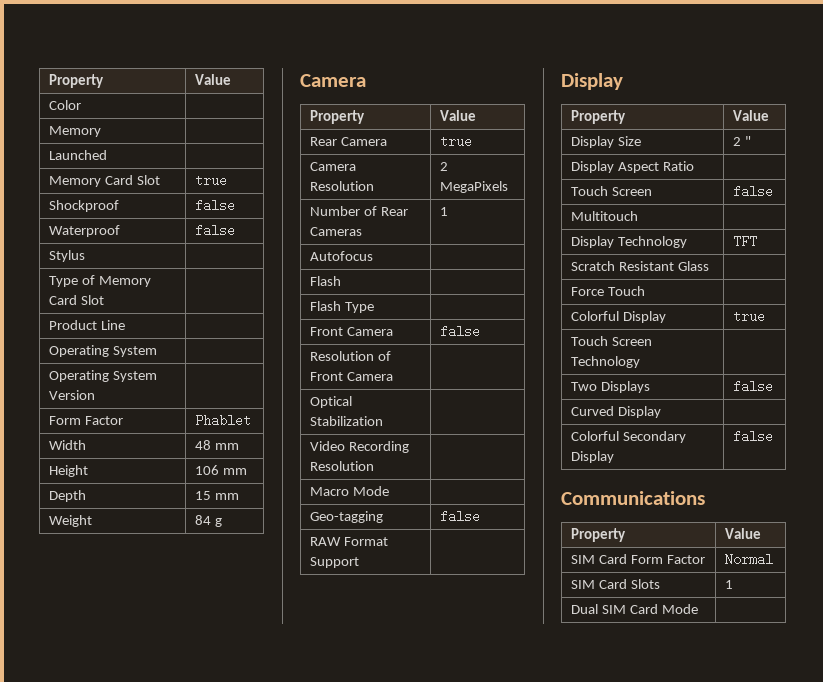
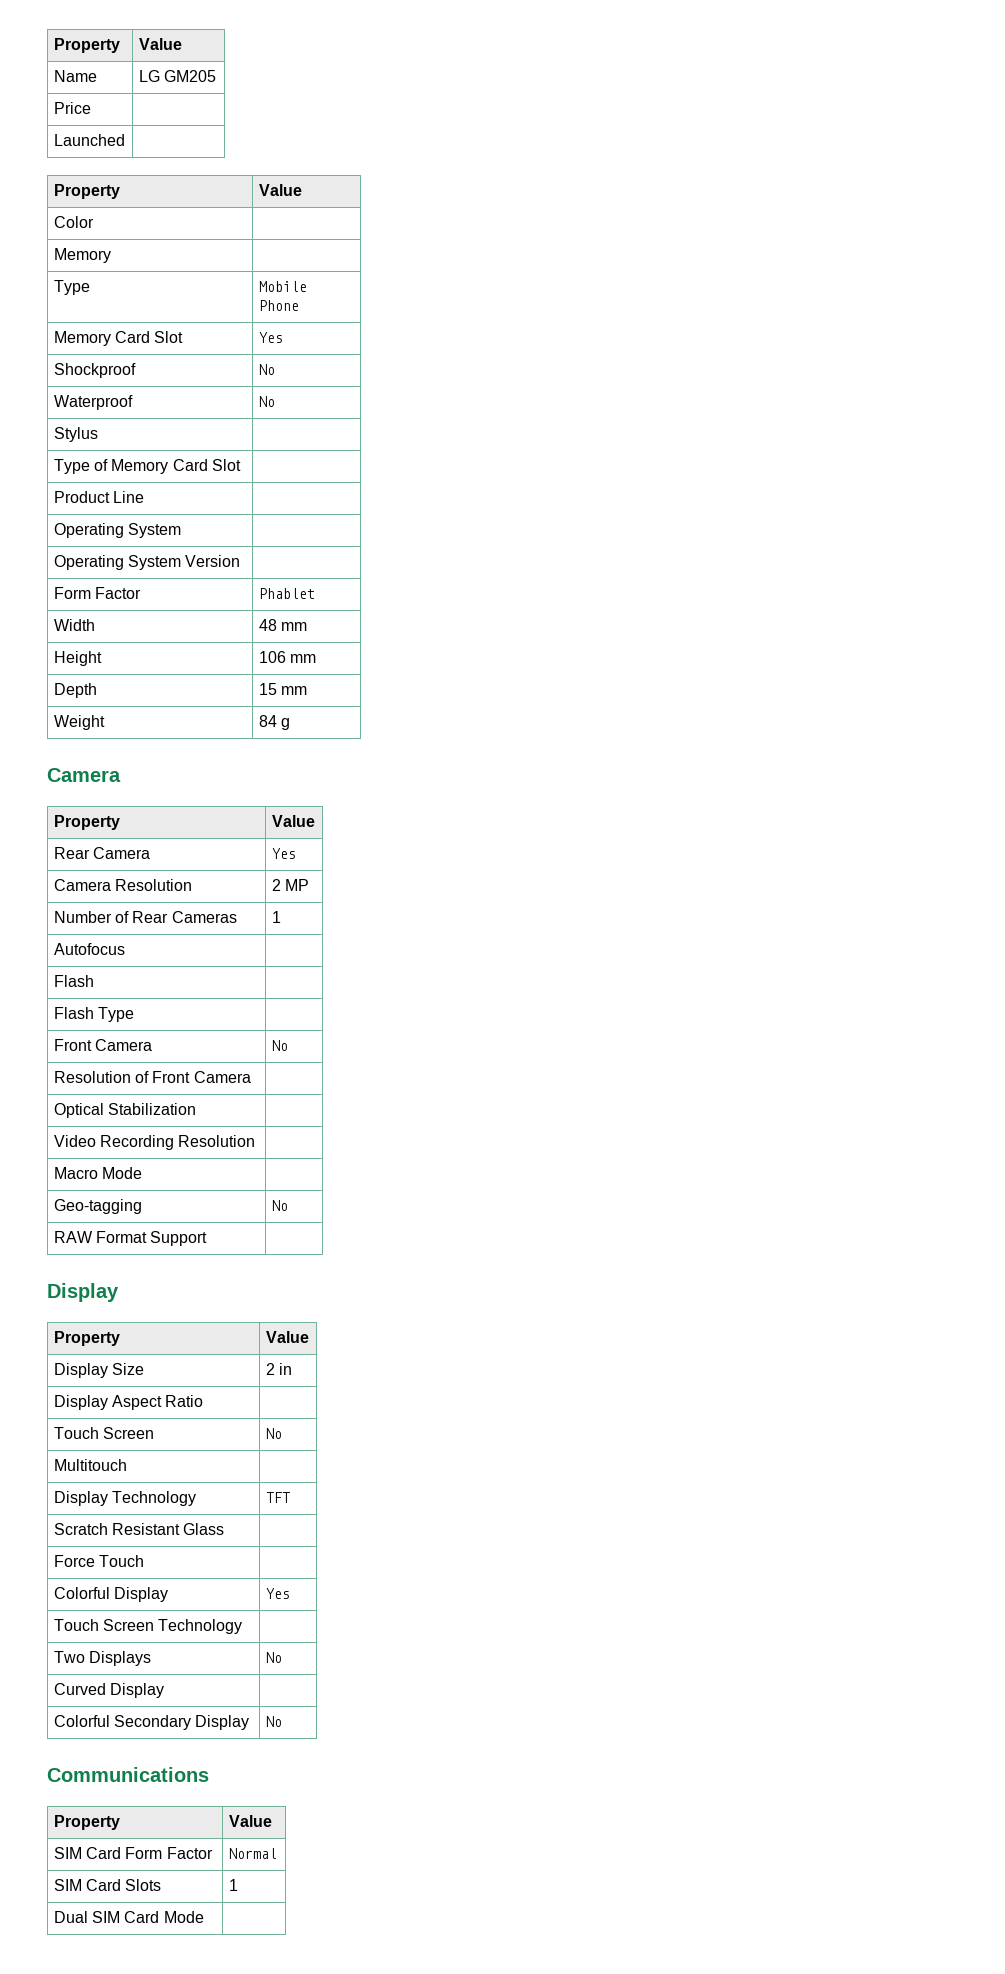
[49,74,105,88] [195,74,232,85] Property | Value -> [53,38,120,53] [138,38,182,50] [53,70,97,82] [138,70,216,82] [53,102,91,114] [53,134,125,146] [53,184,120,199] [258,184,302,196] Property | Value // Name | LG GM205 // Price | // Launched | // Property | Value
[49,150,108,160] [49,175,160,187] [195,174,228,187] Launched | // Memory Card Slot | true -> [53,280,90,295] [258,281,307,292] [258,300,299,311] [53,331,184,346] [258,332,283,343] Type | Mobile Phone // Memory Card Slot | Yes
[195,199,236,212] false -> [258,364,275,375] No
[195,224,236,237] false -> [258,396,275,407] No
[440,135,473,148] true -> [271,848,296,859] Yes
[440,181,509,193] MegaPixels -> [284,879,309,891] MP
[440,325,481,338] false -> [271,1040,288,1051] No
[440,510,481,523] false -> [271,1200,288,1211] No
[744,136,751,146] " -> [278,1363,292,1375] in
[733,185,774,198] false -> [265,1428,282,1439] No
[733,310,766,323] true -> [265,1588,290,1599] Yes
[733,380,774,393] false -> [265,1652,282,1663] No
[733,430,774,443] false -> [265,1716,282,1727] No

